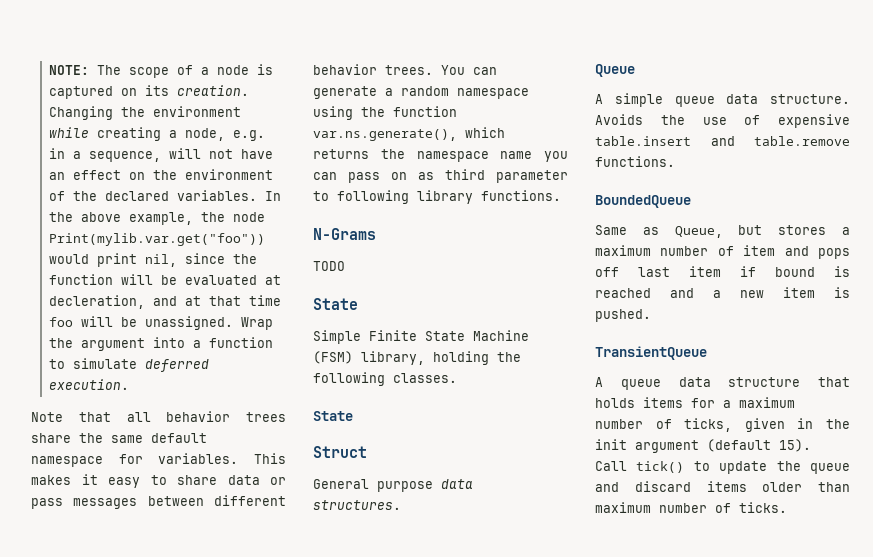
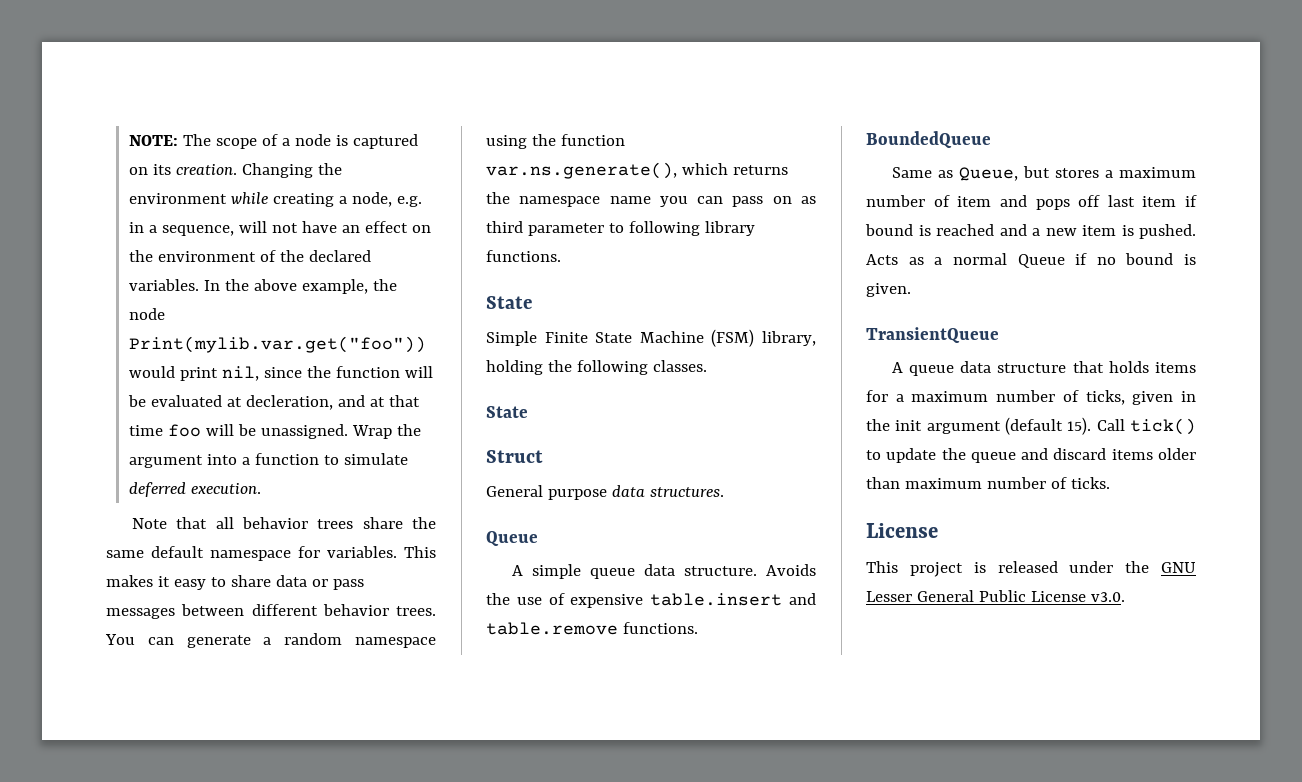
[313,228,376,240] [313,261,345,271] // N-Grams // TODO -> (561, 256) none
(651, 315) none -> [866,253,1196,268] [866,283,911,297] Acts as a normal Queue if no bound is given.
(787, 507) none -> [866,523,938,538] [866,561,1196,577] [866,590,1125,602] // License // This project is released under the GNU Lesser General Public License v3.0.

